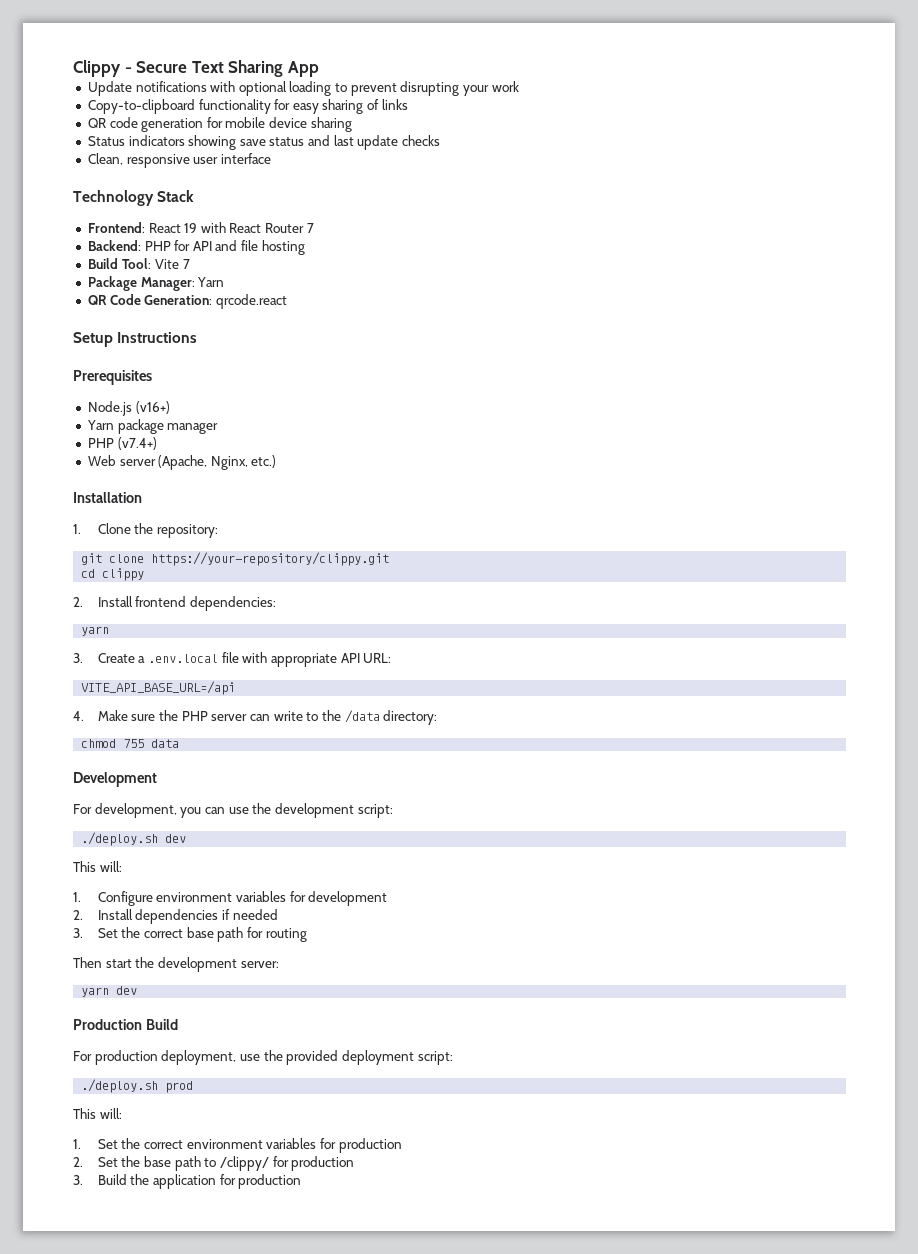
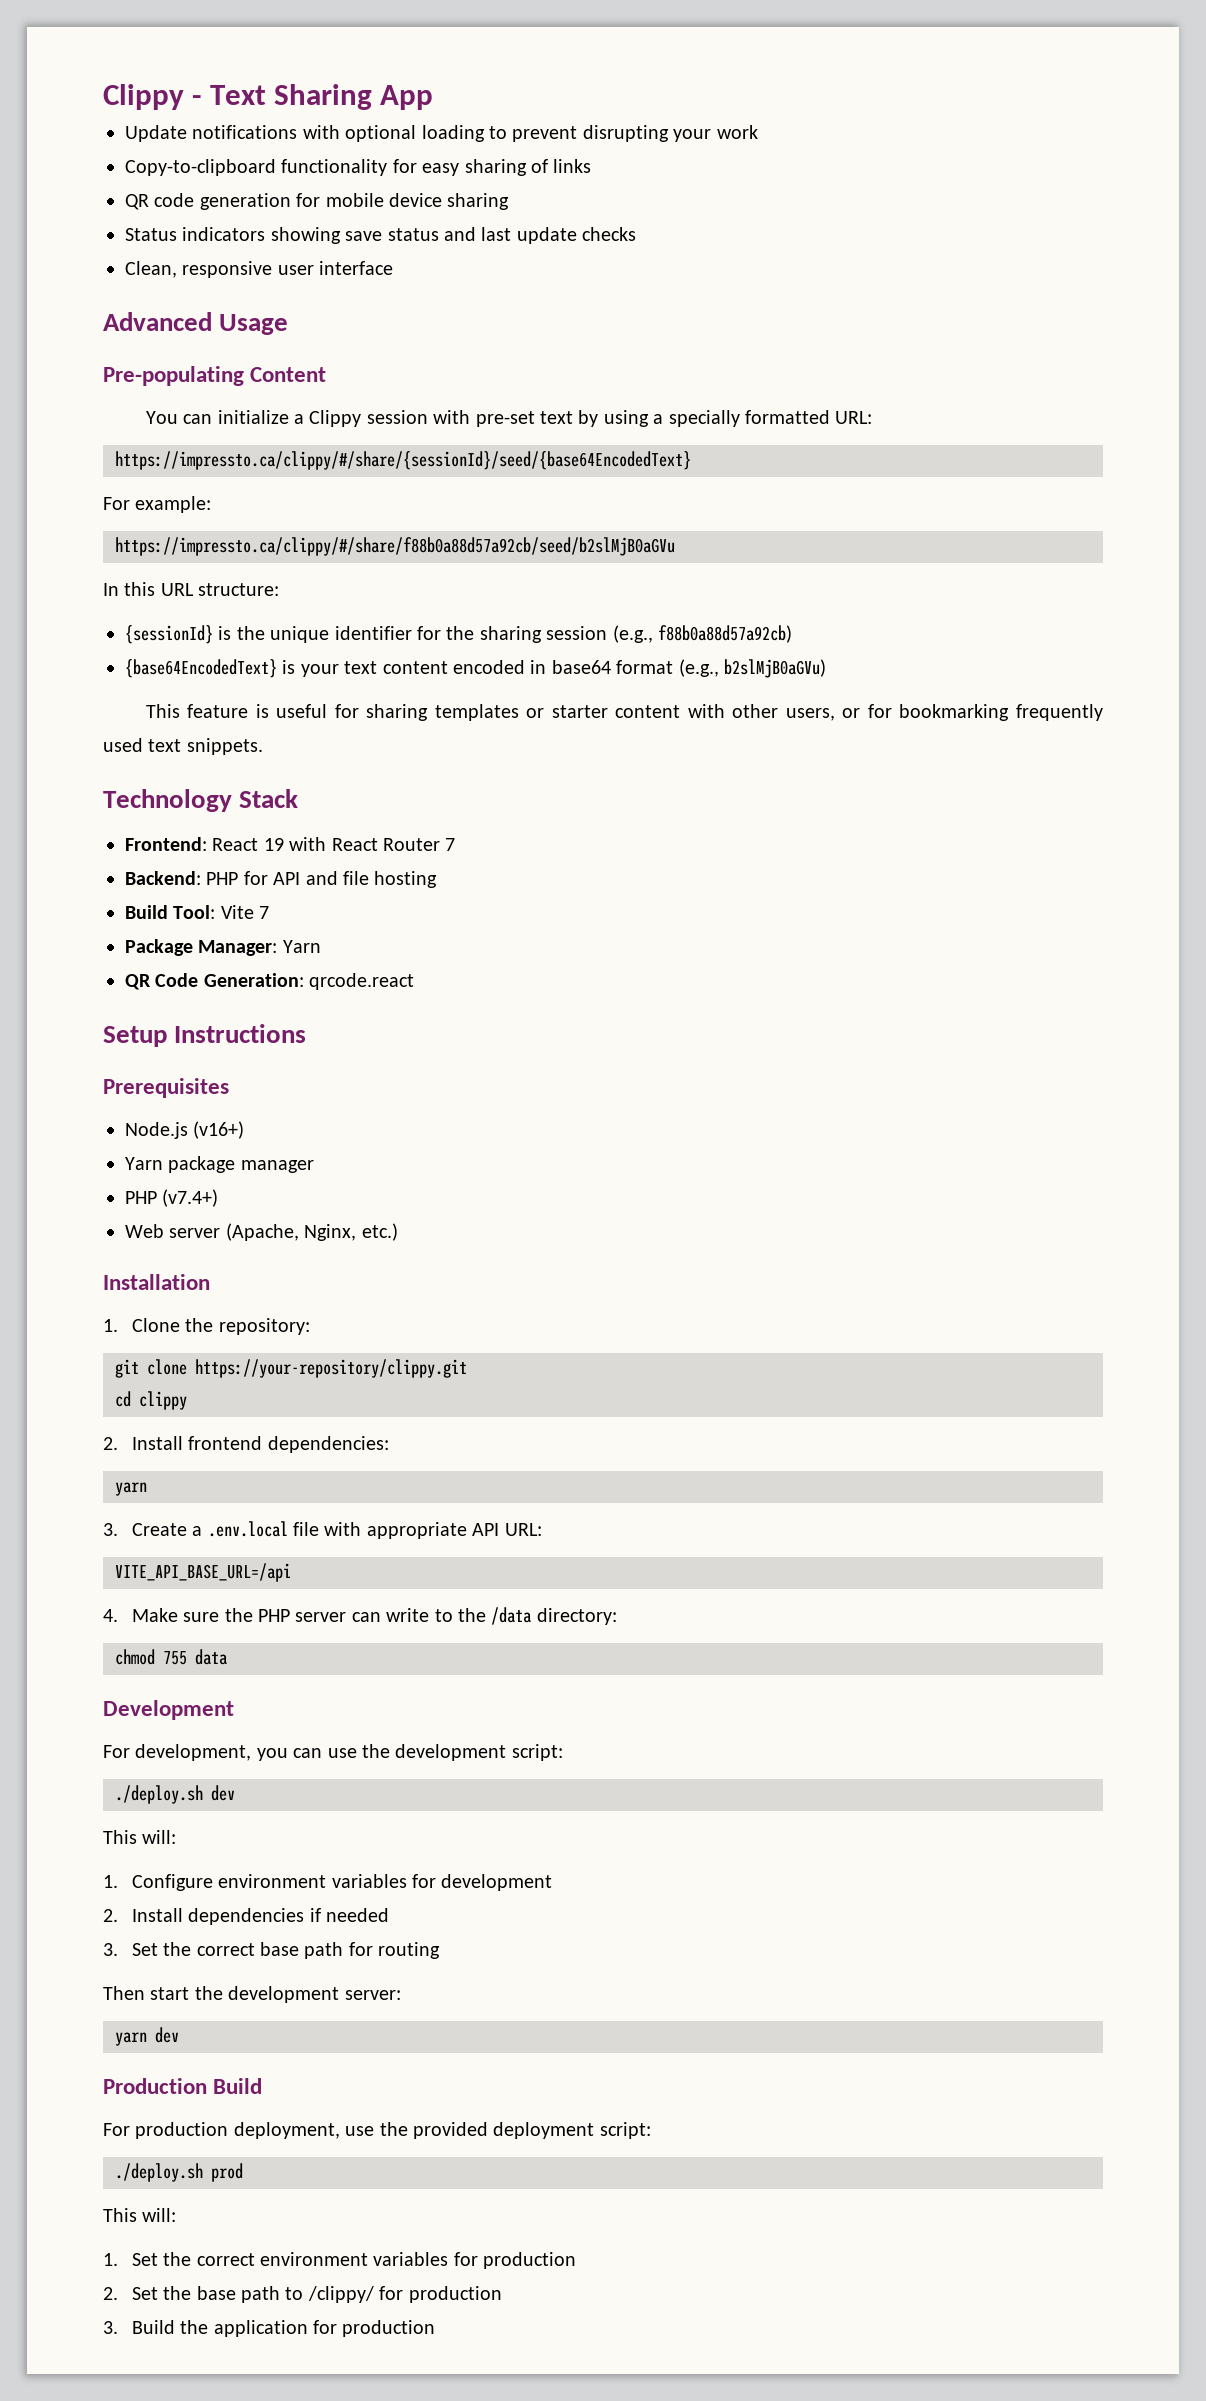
[136,61,188,73] Secure -> (202, 100) none
(271, 158) none -> [103,312,289,335] [103,366,327,386] [145,410,873,427] [115,451,691,470] [103,496,212,513] [115,537,675,556] [103,582,280,596] [125,625,792,644] [125,659,826,678] [145,704,1104,721] [103,738,263,755] // Advanced Usage // Pre-populating Content // You can initialize a Clippy session with pre-set text by using a specially formatted URL: // https://impressto.ca/clippy/#/share/{sessionId}/seed/{base64EncodedText} // For example: // https://impressto.ca/clippy/#/share/f88b0a88d57a92cb/seed/b2slMjB0aGVu // In this URL structure: // {sessionId} is the unique identifier for the sharing session (e.g., f88b0a88d57a92cb) // {base64EncodedText} is your text content encoded in base64 format (e.g., b2slMjB0aGVu) // This feature is useful for sharing templates or starter content with other users, or for bookmarking frequently used text snippets.

